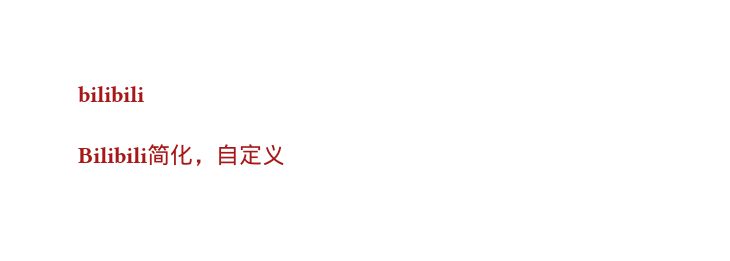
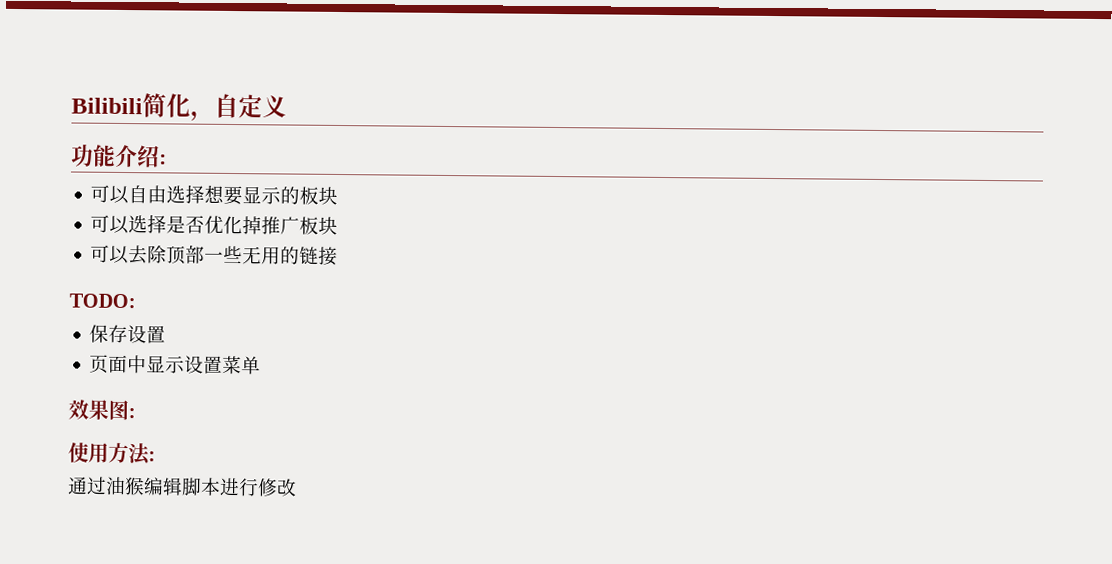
[78,86,145,103] bilibili // -> (71, 106) none
(285, 155) none -> [71,144,167,168] [90,184,339,206] [90,214,339,235] [90,244,339,266] [69,293,136,309] [89,324,167,344] [89,354,262,375] [68,399,136,421] [68,442,156,466] [68,476,297,497] // 功能介绍: // 可以自由选择想要显示的板块 // 可以选择是否优化掉推广板块 // 可以去除顶部一些无用的链接 // TODO: // 保存设置 // 页面中显示设置菜单 // 效果图: // 使用方法: // 通过油猴编辑脚本进行修改

